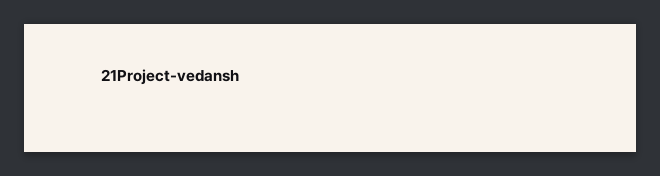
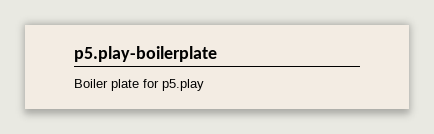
[101,69,239,85] 21Project-vedansh -> [74,46,217,62] [74,79,204,91] p5.play-boilerplate // Boiler plate for p5.play

